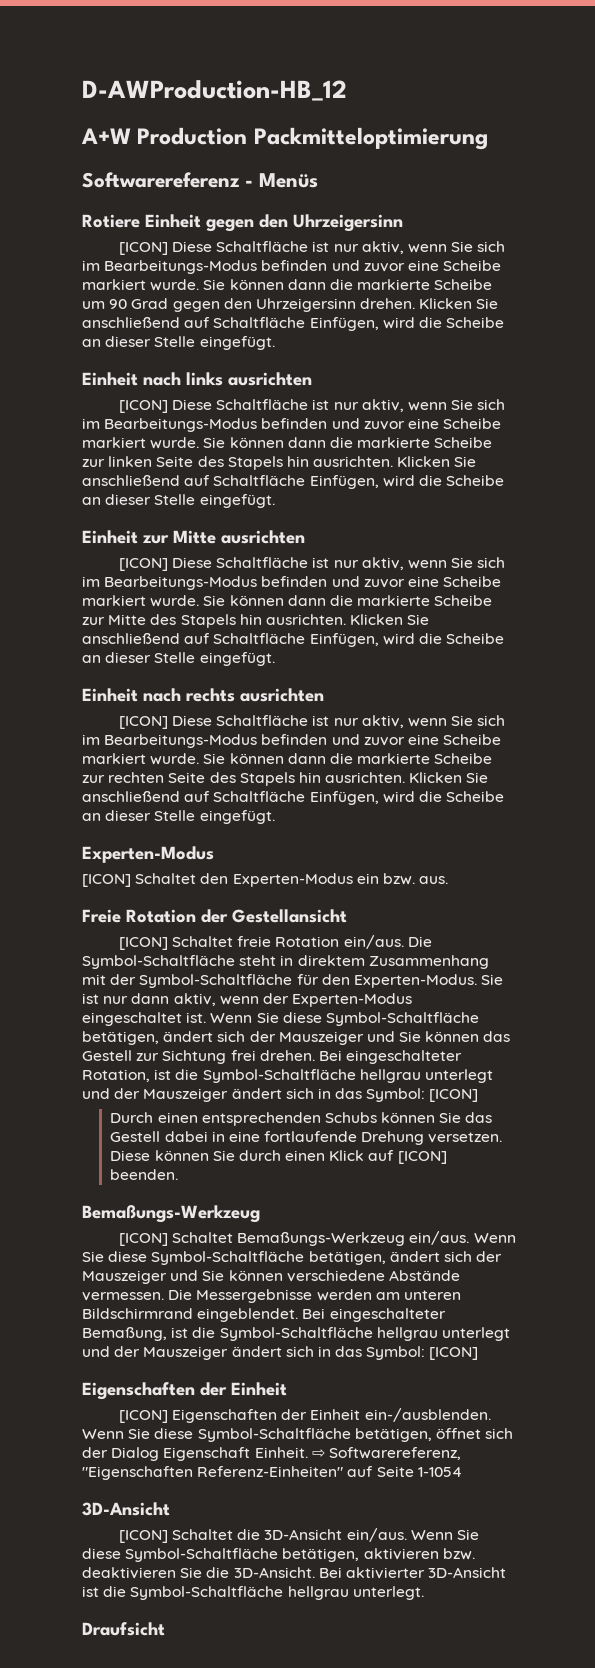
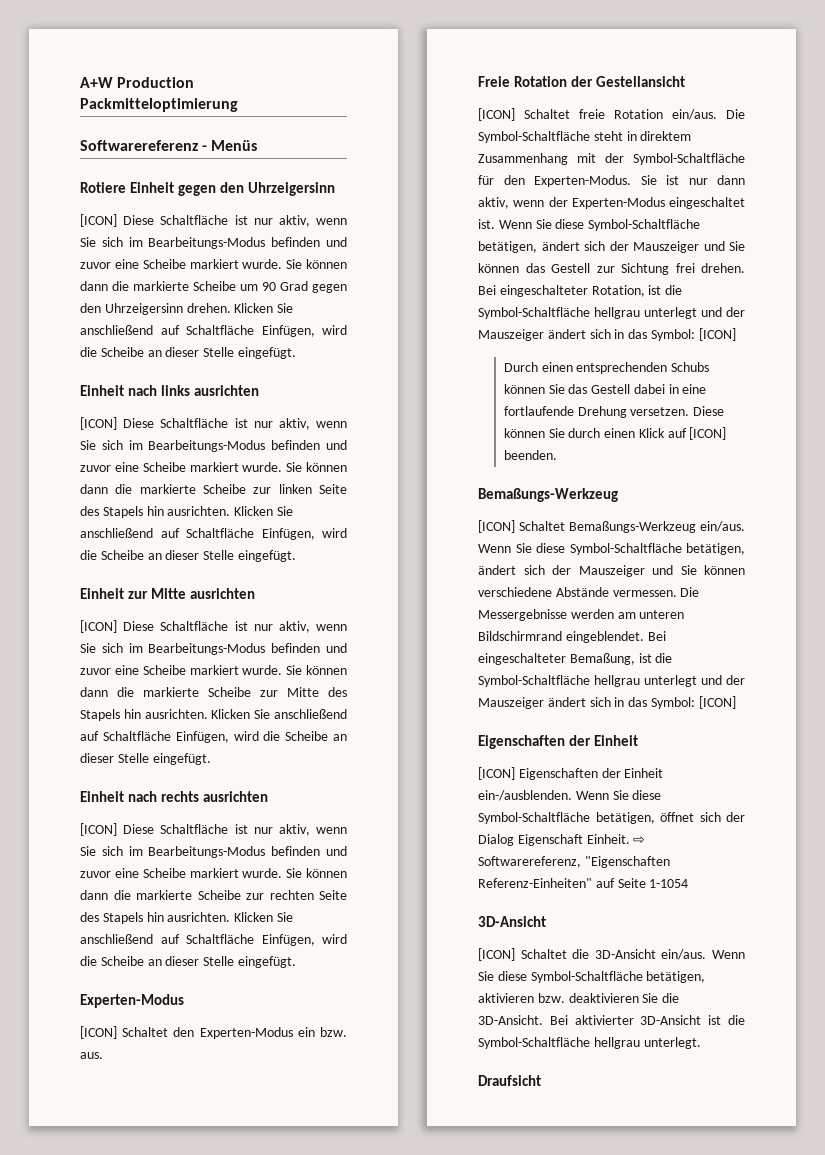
[82,80,347,101] D-AWProduction-HB_12 // -> (80, 82) none

